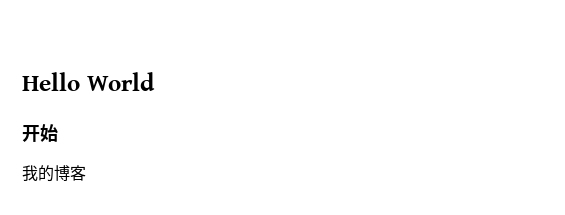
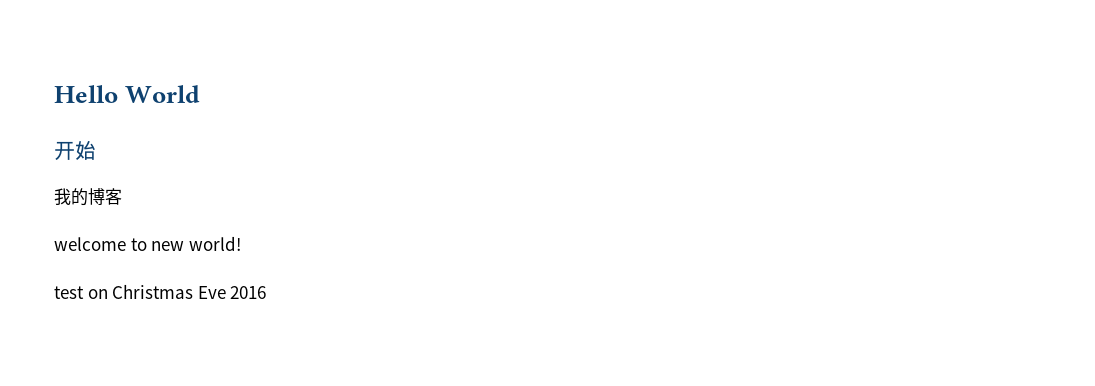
(86, 173) none -> [54,236,241,251] [54,284,267,299] // welcome to new world! // test on Christmas Eve 2016

